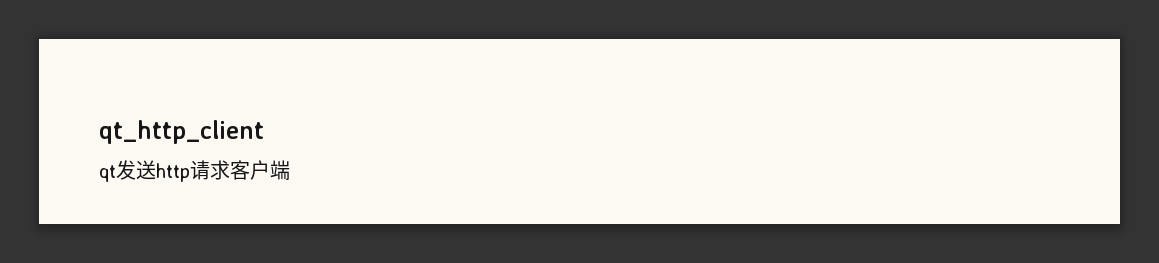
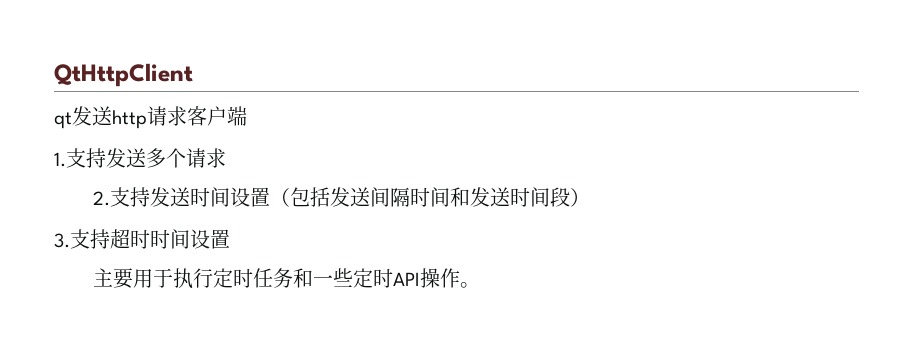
[99,120,264,144] qt_http_client -> [54,63,193,87] QtHttpClient
(290, 170) none -> [54,148,226,168] [93,187,591,207] [54,229,230,249] [93,268,481,289] // 1.支持发送多个请求 // 2.支持发送时间设置（包括发送间隔时间和发送时间段） // 3.支持超时时间设置 // 主要用于执行定时任务和一些定时API操作。

